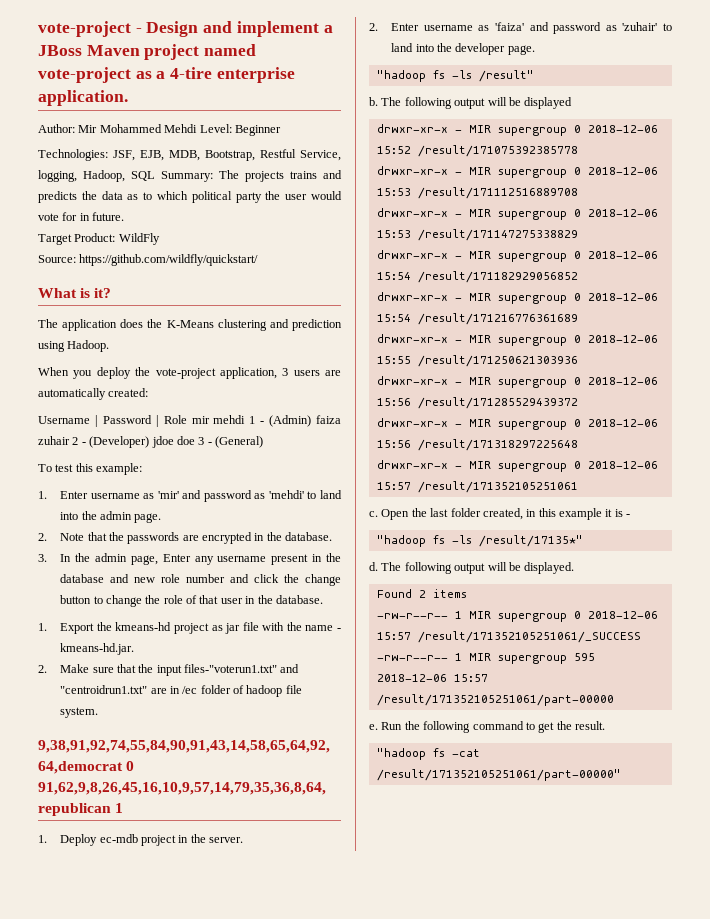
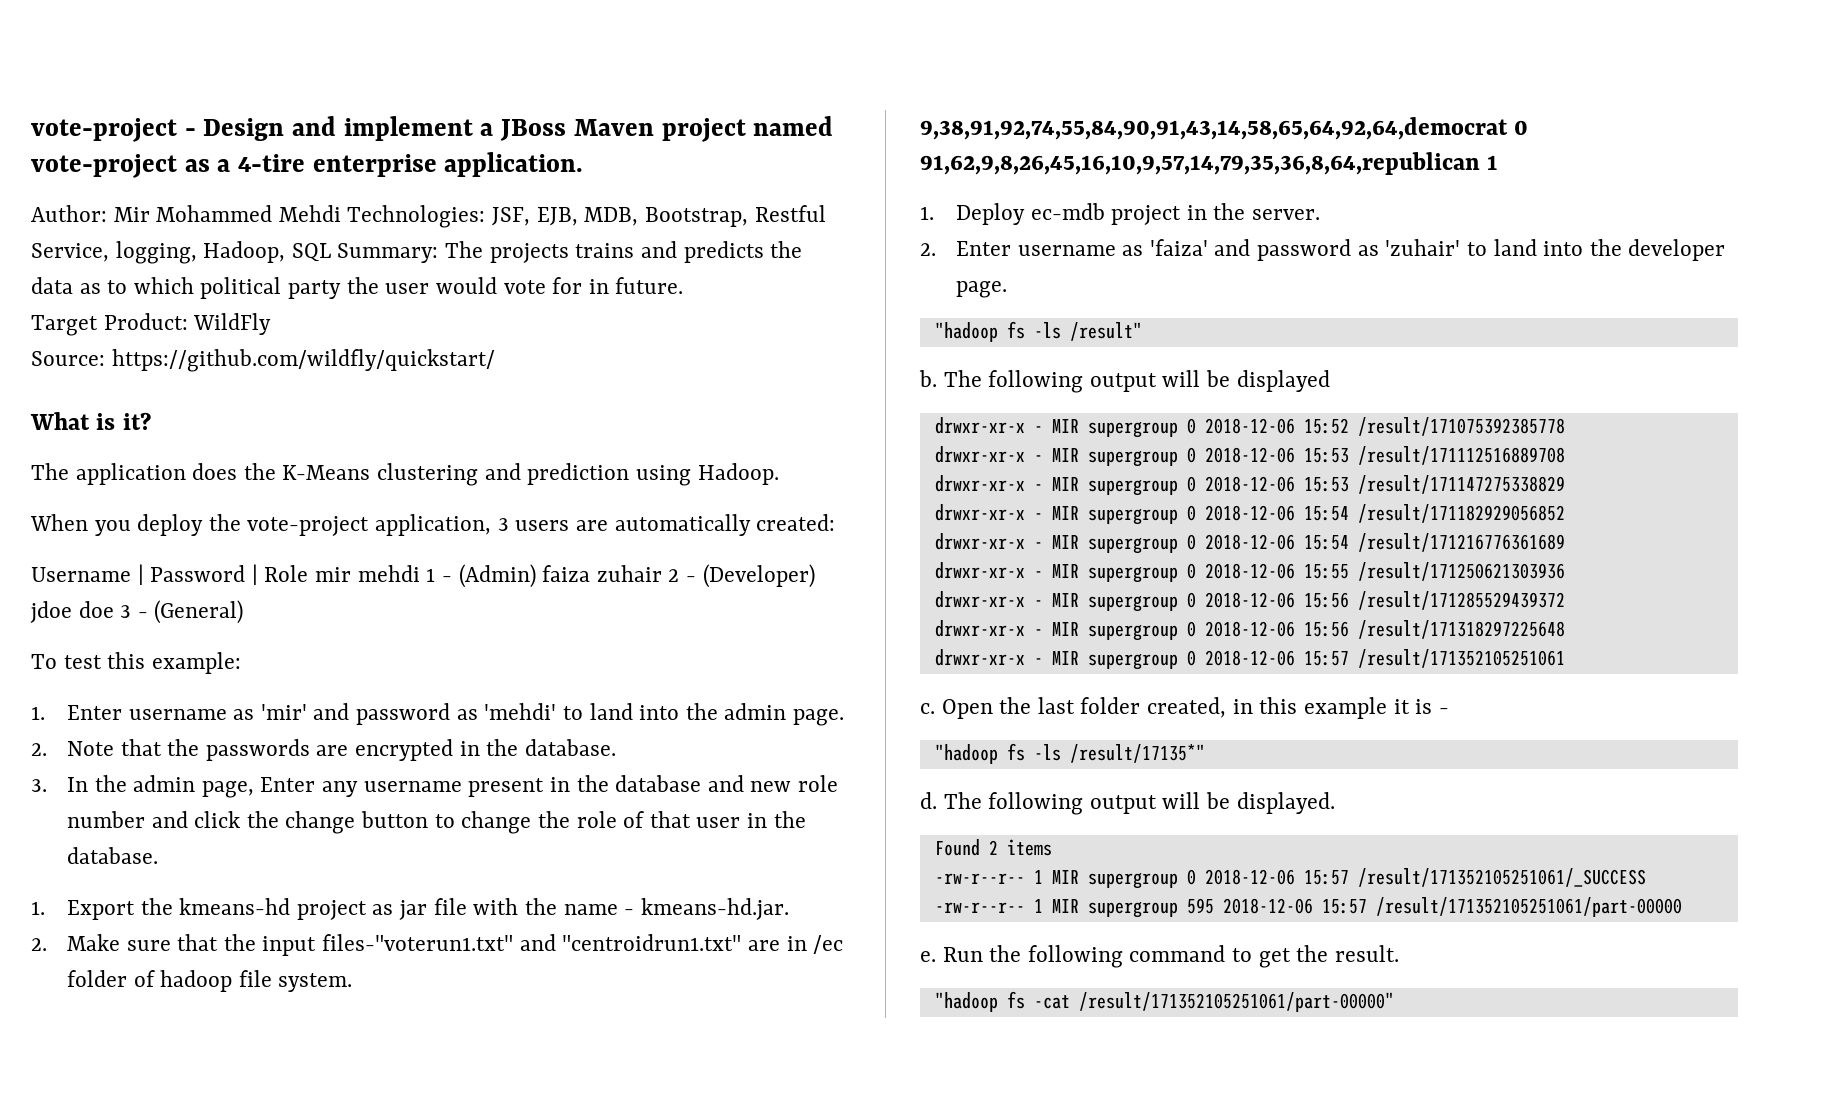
[199,124,281,136] Level: Beginner // -> (341, 213) none

